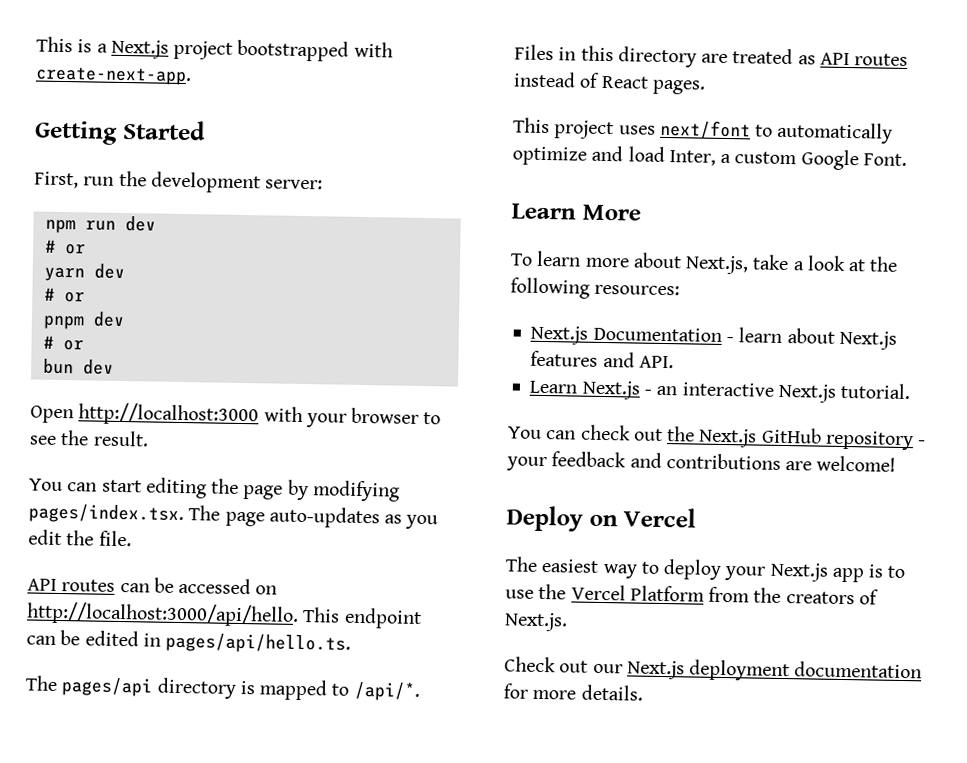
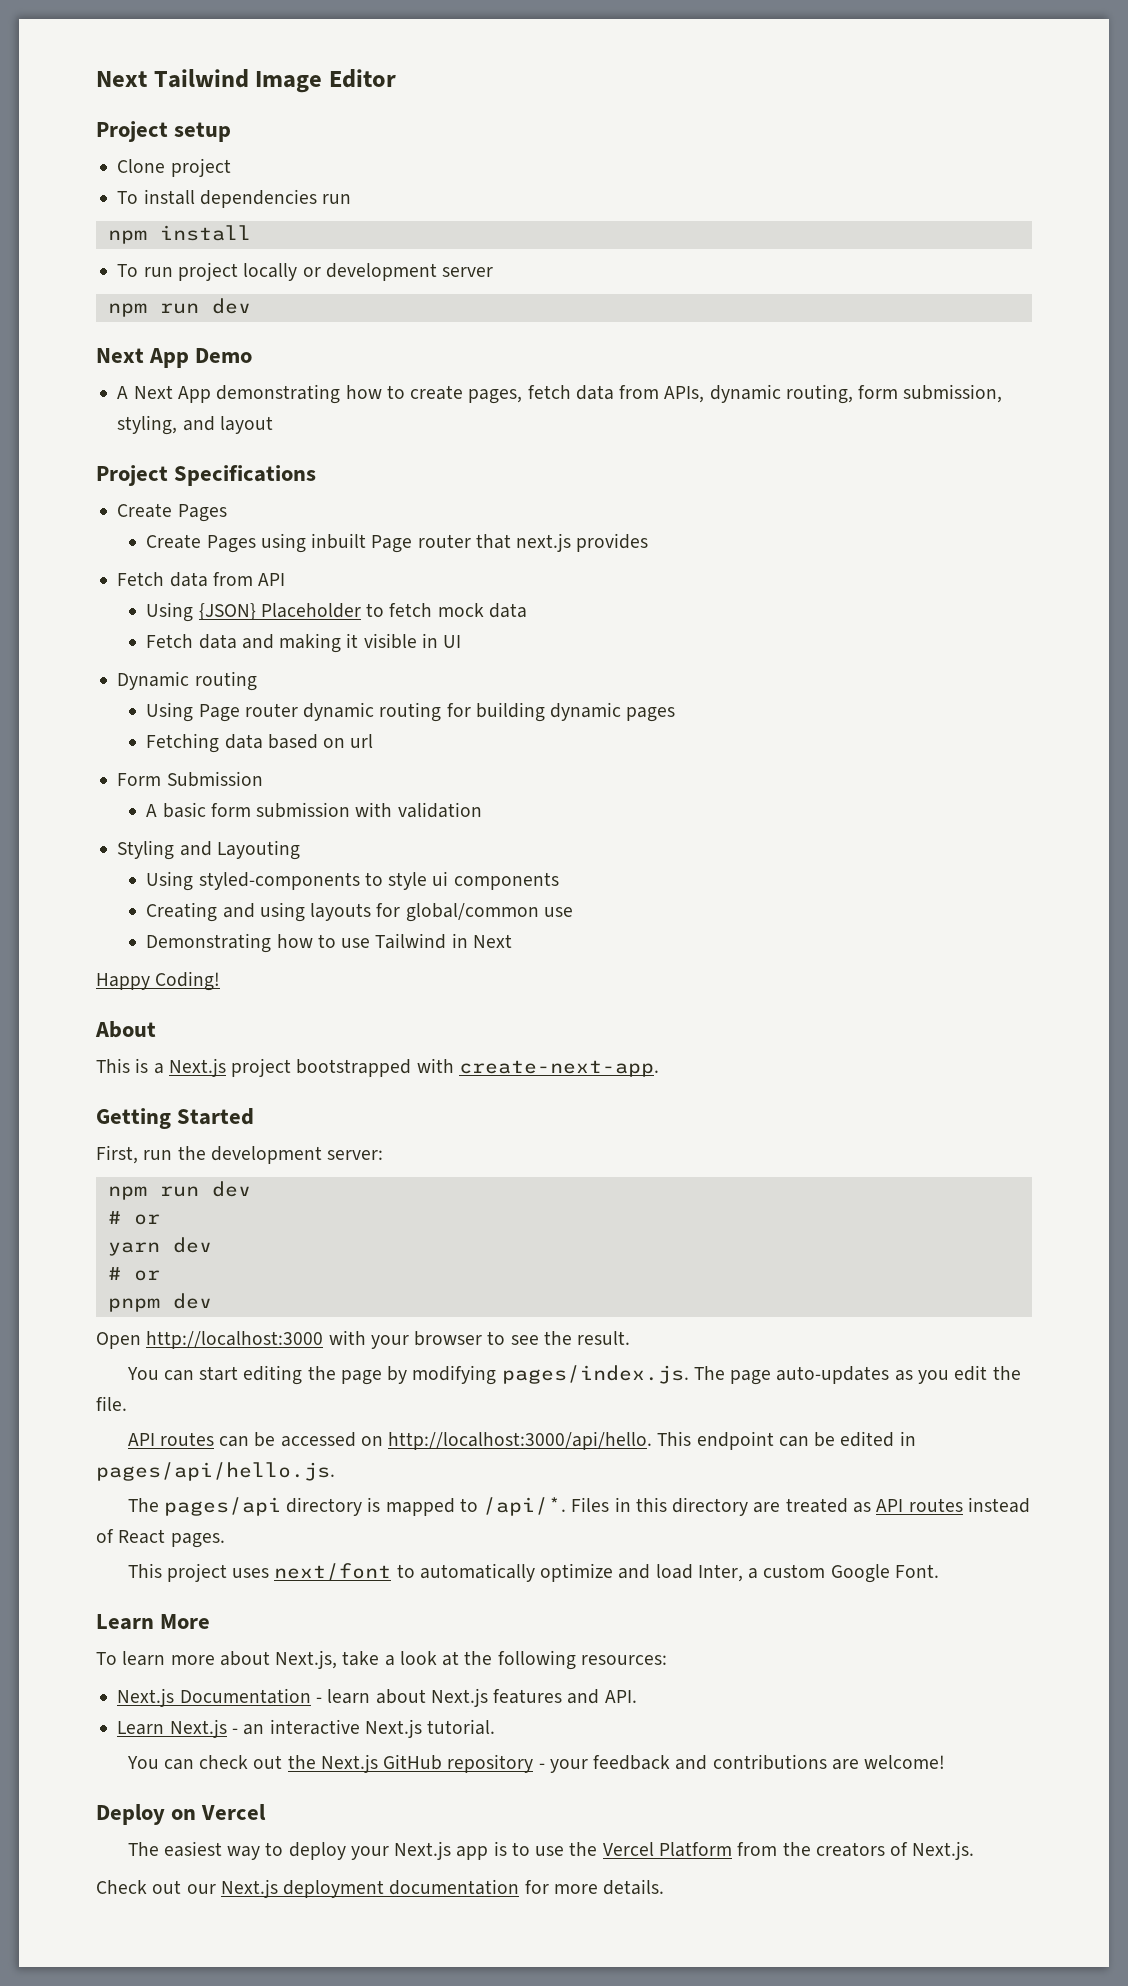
(36, 44) none -> [96,69,396,93] [96,121,232,142] [117,158,231,177] [117,189,352,208] [107,225,251,244] [117,262,494,281] [107,298,251,317] [96,348,253,368] [117,384,1003,404] [117,415,273,435] [96,465,317,486] [117,503,227,522] [146,533,649,553] [117,572,286,587] [146,602,527,622] [146,633,462,653] [117,671,257,691] [146,702,676,722] [146,733,374,753] [117,771,263,787] [146,802,482,818] [117,840,300,860] [146,871,559,891] [146,902,573,922] [146,933,512,953] [96,971,221,991] [95,1021,156,1038] Next Tailwind Image Editor // Project setup // Clone project // To install dependencies run // npm install // To run project locally or development server // npm run dev // Next App Demo // A Next App demonstrating how to create pages, fetch data from APIs, dynamic routing, form submission, styling, and layout // Project Specifications // Create Pages // Create Pages using inbuilt Page router that next.js provides // Fetch data from API // Using {JSON} Placeholder to fetch mock data // Fetch data and making it visible in UI // Dynamic routing // Using Page router dynamic routing for building dynamic pages // Fetching data based on url // Form Submission // A basic form submission with validation // Styling and Layouting // Using styled-components to style ui components // Creating and using layouts for global/common use // Demonstrating how to use Tailwind in Next // Happy Coding! // About //
[42,335,84,351] [42,358,114,375] // # or // bun dev -> (212, 1301) none
[28,503,184,525] pages/index.tsx. -> [501,1365,689,1384] pages/index.js.
[165,632,352,654] pages/api/hello.ts. -> [96,1462,335,1481] pages/api/hello.js.

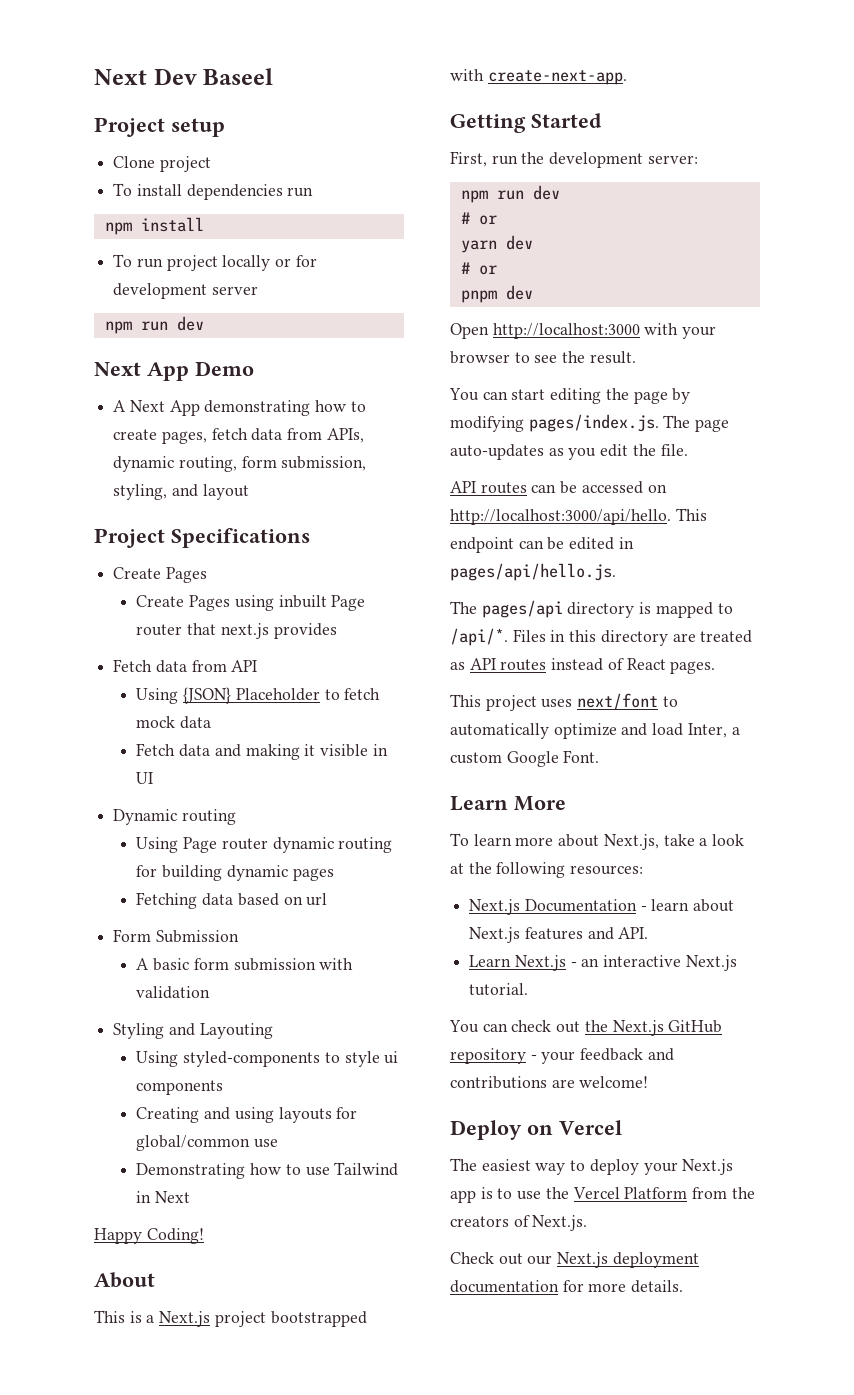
[96,69,396,93] Next Tailwind Image Editor -> [94,68,274,85] Next Dev Baseel
(321, 272) none -> [295,255,317,267] for

